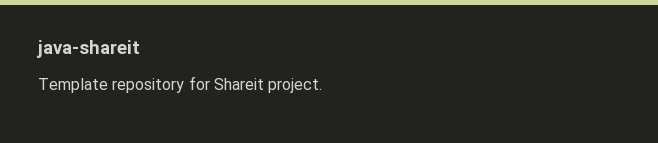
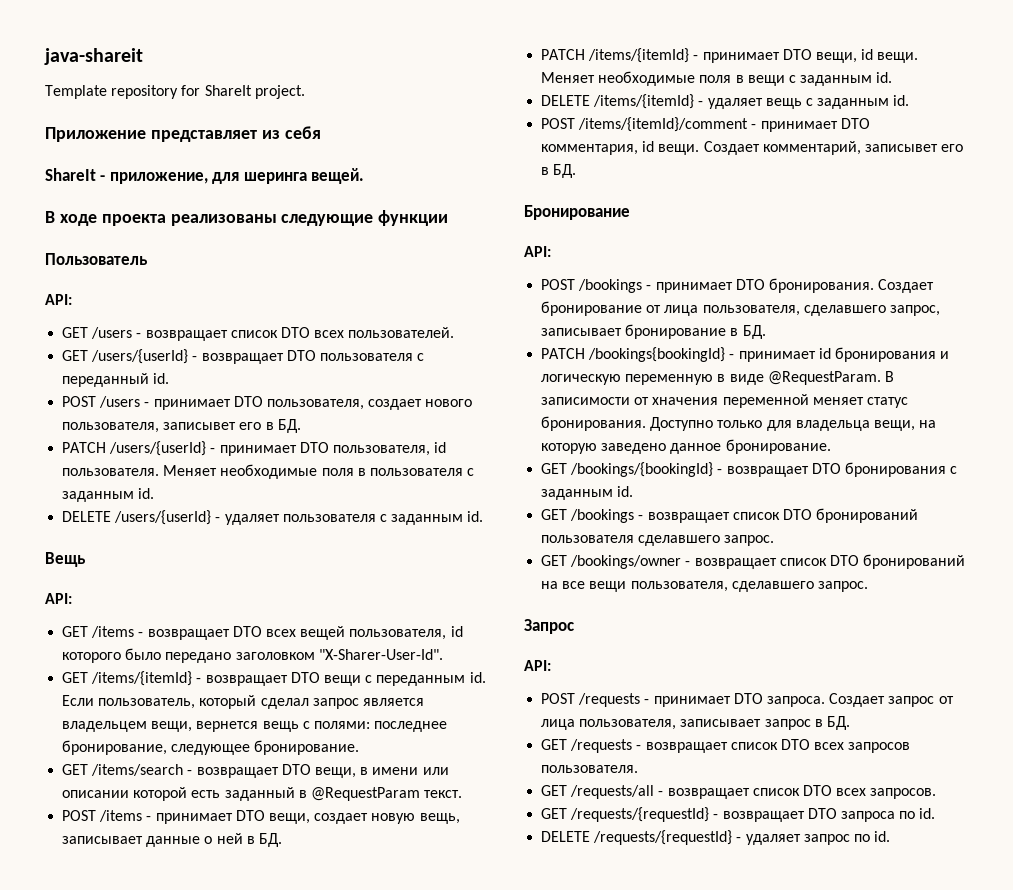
[213,78,264,90] Shareit -> [204,85,252,96] ShareIt
(323, 85) none -> [45,126,321,142] [45,168,365,184] [45,210,449,226] [45,253,148,265] [45,294,72,305] [62,327,455,341] [62,349,425,364] [62,373,170,387] [62,396,473,410] [62,419,301,433] [62,441,447,456] [62,464,475,479] [62,488,155,502] [62,510,484,525] [45,552,86,567] [45,593,72,604] [62,626,463,640] [62,648,443,663] [62,671,486,686] [62,695,424,709] [62,721,448,732] [62,740,360,755] [62,764,449,778] [62,787,463,801] [62,810,460,824] [62,833,282,847] [541,48,919,63] [541,71,893,86] [541,94,910,109] [541,117,870,132] [541,141,964,155] [541,164,577,178] [524,205,630,220] [524,246,551,257] [541,278,935,293] [541,301,940,316] [541,324,766,339] [541,347,950,362] [541,371,894,385] [541,394,908,408] [541,416,937,431] [541,439,831,454] [541,462,958,477] [541,486,634,500] [541,508,919,523] [541,535,775,546] [541,554,966,569] [541,581,868,592] [524,619,574,634] [524,660,551,671] [541,693,954,707] [541,716,850,730] [541,739,911,753] [541,765,639,773] [541,785,937,799] [541,807,936,822] [541,830,891,845] // Приложение представляет из себя // ShareIt - приложение, для шеринга вещей. // В ходе проекта реализованы следующие функции // Пользователь // API: // GET /users - возвращает список DTO всех пользователей. // GET /users/{userId} - возвращает DTO пользователя с переданный id. // POST /users - принимает DTO пользователя, создает нового пользователя, записывет его в БД. // PATCH /users/{userId} - принимает DTO пользователя, id пользователя. Меняет необходимые поля в пользователя с заданным id. // DELETE /users/{userId} - удаляет пользователя с заданным id. // Вещь // API: // GET /items - возвращает DTO всех вещей пользователя, id которого было передано заголовком "X-Sharer-User-Id". // GET /items/{itemId} - возвращает DTO вещи с переданным id. Если пользователь, который сделал запрос является владельцем вещи, вернется вещь с полями: последнее бронирование, следующее бронирование. // GET /items/search - возвращает DTO вещи, в имени или описании которой есть заданный в @RequestParam текст. // POST /items - принимает DTO вещи, создает новую вещь, записывает данные о ней в БД. // PATCH /items/{itemId} - принимает DTO вещи, id вещи. Меняет необходимые поля в вещи с заданным id. // DELETE /items/{itemId} - удаляет вещь с заданным id. // POST /items/{itemId}/comment - принимает DTO комментария, id вещи. Создает комментарий, записывет его в БД. // Бронирование // API: // POST /bookings - принимает DTO бронирования. Создает бронирование от лица пользователя, сделавшего запрос, записывает бронирование в БД. // PATCH /bookings{bookingId} - принимает id бронирования и логическую переменную в виде @RequestParam. В записимости от хначения переменной меняет статус бронирования. Доступно только для владельца вещи, на которую заведено данное бронирование. // GET /bookings/{bookingId} - возвращает DTO бронирования с заданным id. // GET /bookings - возвращает список DTO бронирований пользователя сделавшего запрос. // GET /bookings/owner - возвращает список DTO бронирований на все вещи пользователя, сделавшего запрос. // Запрос // API: // POST /requests - принимает DTO запроса. Создает запрос от лица пользователя, записывает запрос в БД. // GET /requests - возвращает список DTO всех запросов пользователя. // GET /requests/all - возвращает список DTO всех запросов. // GET /requests/{requestId} - возвращает DTO запроса по id. // DELETE /requests/{requestId} - удаляет запрос по id.

